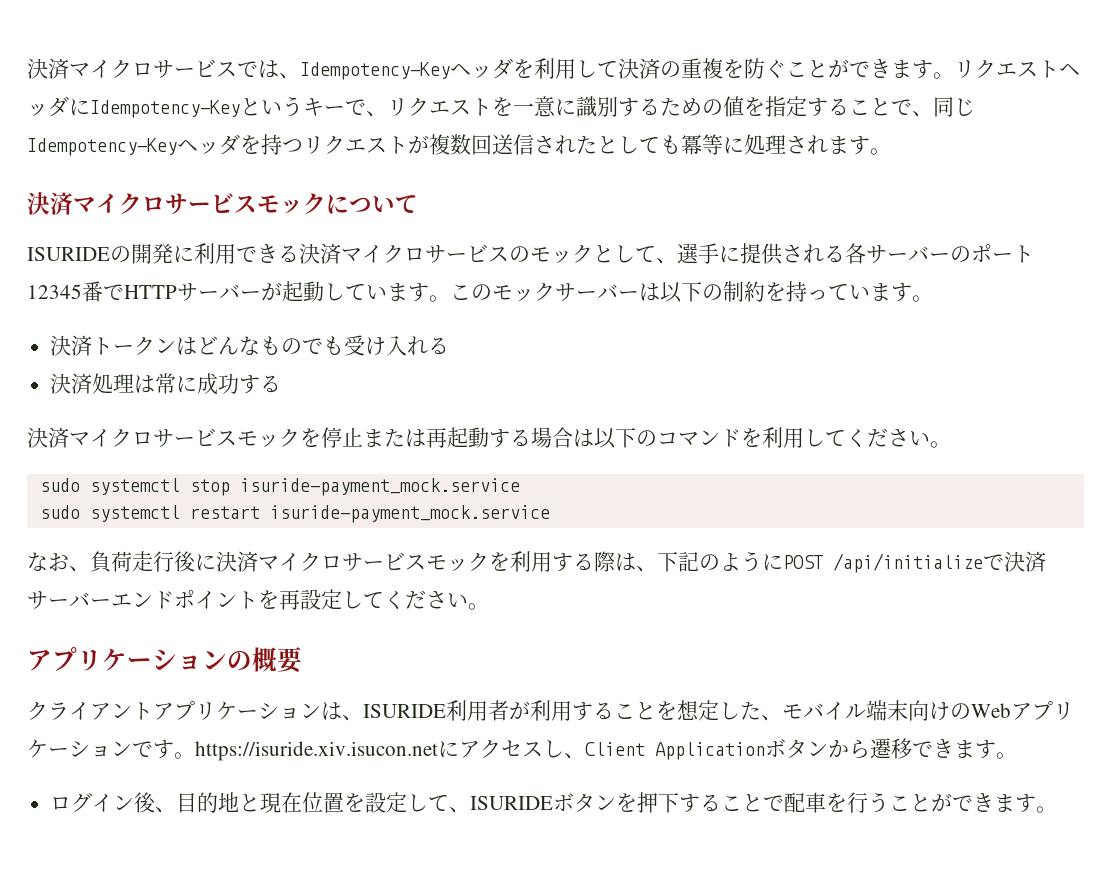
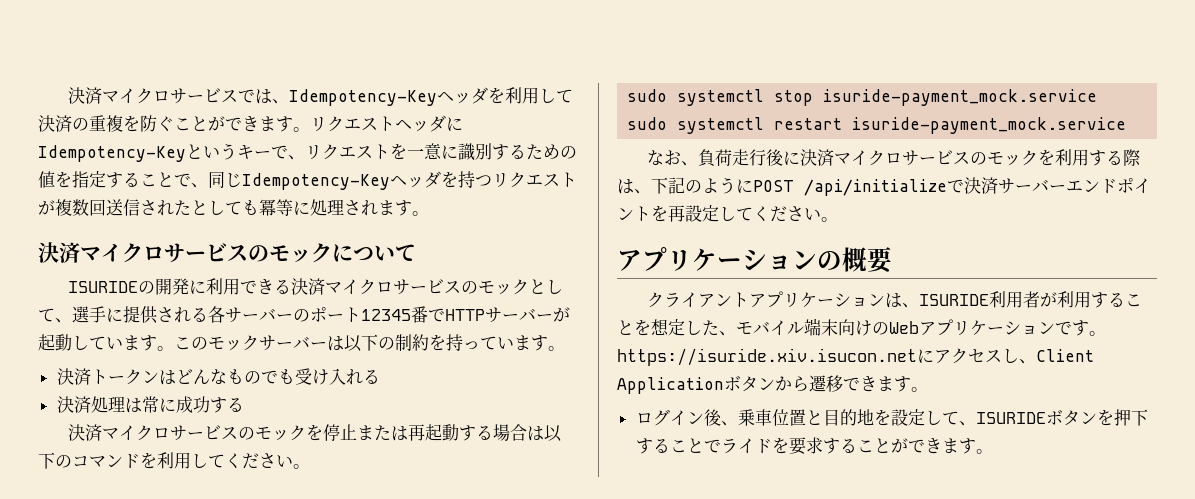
(257, 204) none -> [248,245,269,262] の
(237, 438) none -> [238,427,256,440] の
(426, 562) none -> [970,152,988,165] の
[176,792,345,813] 目的地と現在位置 -> [737,409,874,426] 乗車位置と目的地
[784,792,890,813] 配車を行う -> [720,437,857,455] ライドを要求する

